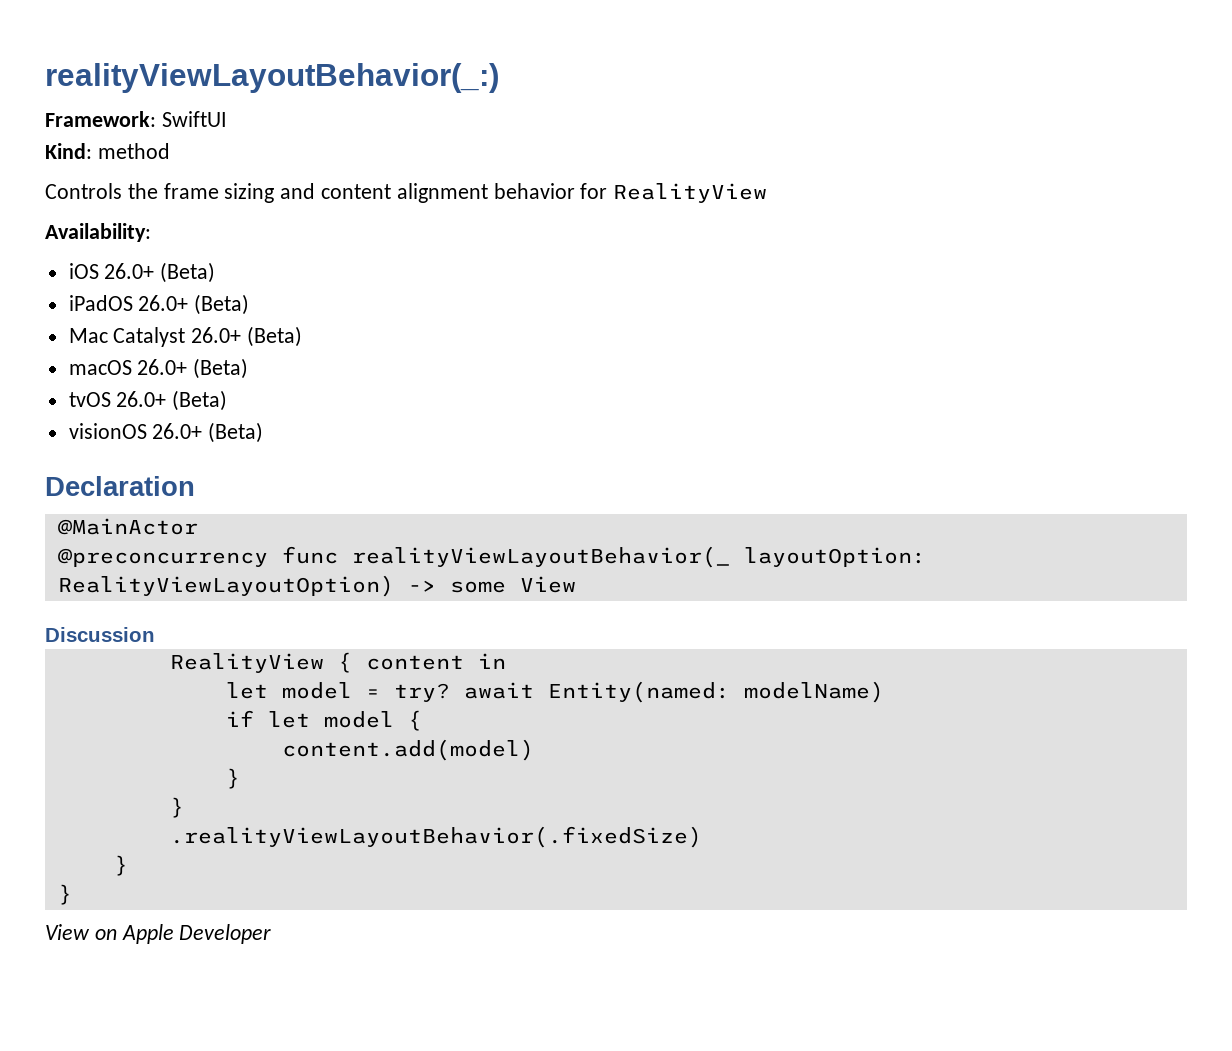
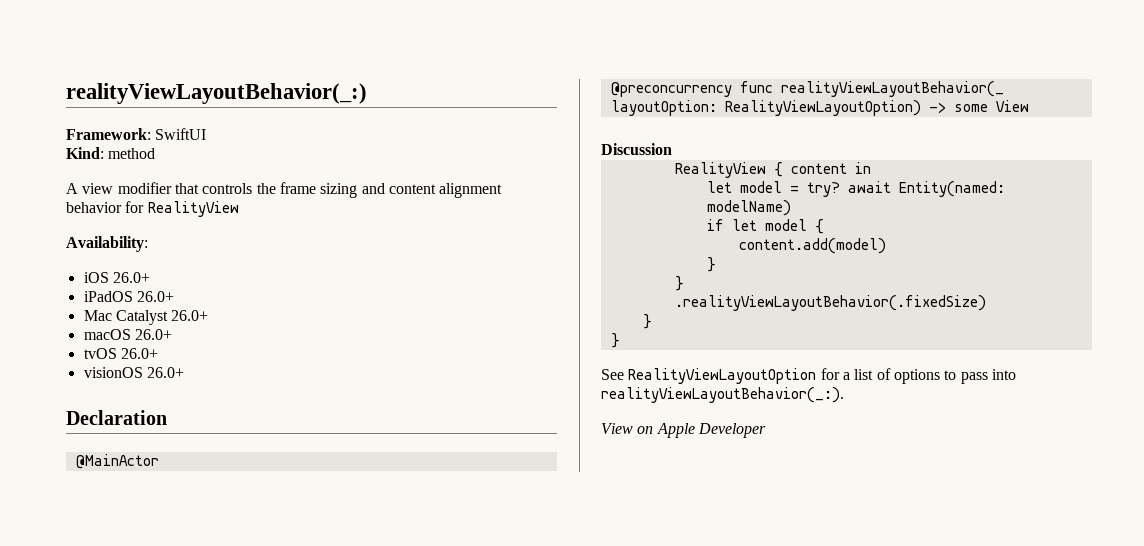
[45,183,122,199] Controls -> [66,182,253,194] A view modifier that controls
[160,262,216,283] (Beta) -> (150, 277) none
[194,294,250,315] (Beta) -> (174, 296) none
[247,326,303,347] (Beta) -> (209, 315) none
[193,358,249,379] (Beta) -> (172, 334) none
[172,390,228,411] (Beta) -> (158, 353) none
[208,422,264,443] (Beta) -> (184, 372) none
(72, 894) none -> [601,368,1016,384] [601,387,844,403] // See RealityViewLayoutOption for a list of options to pass into realityViewLayoutBehavior(_:).

